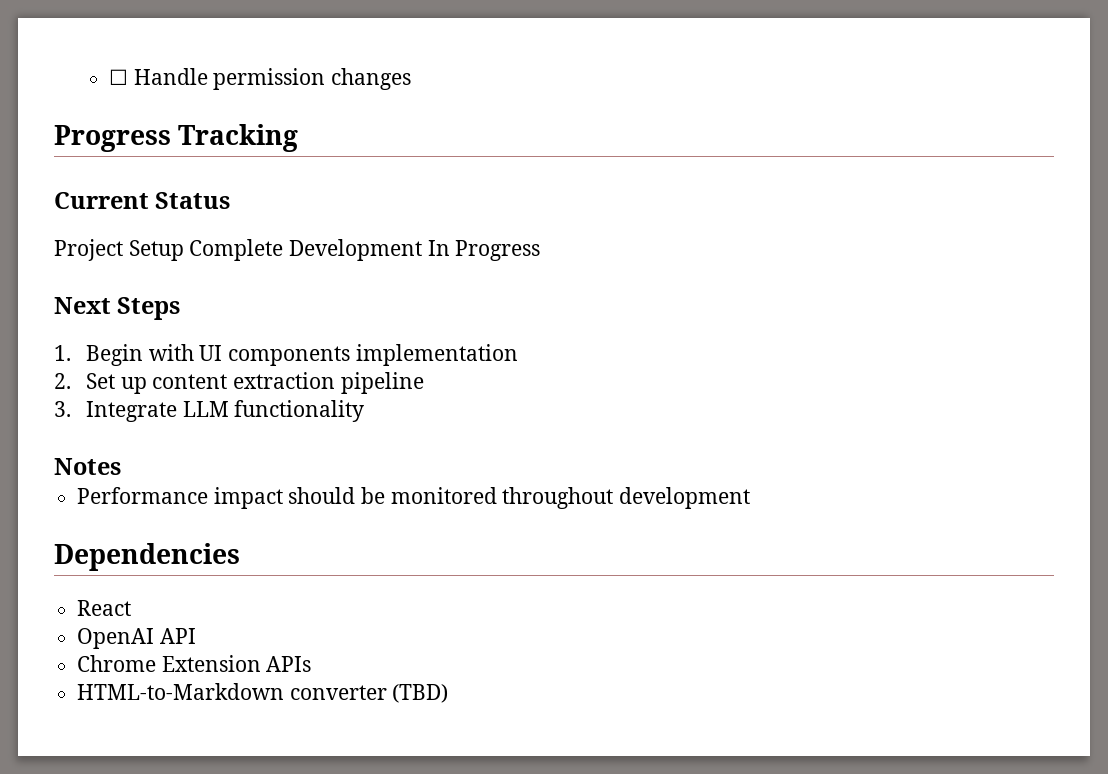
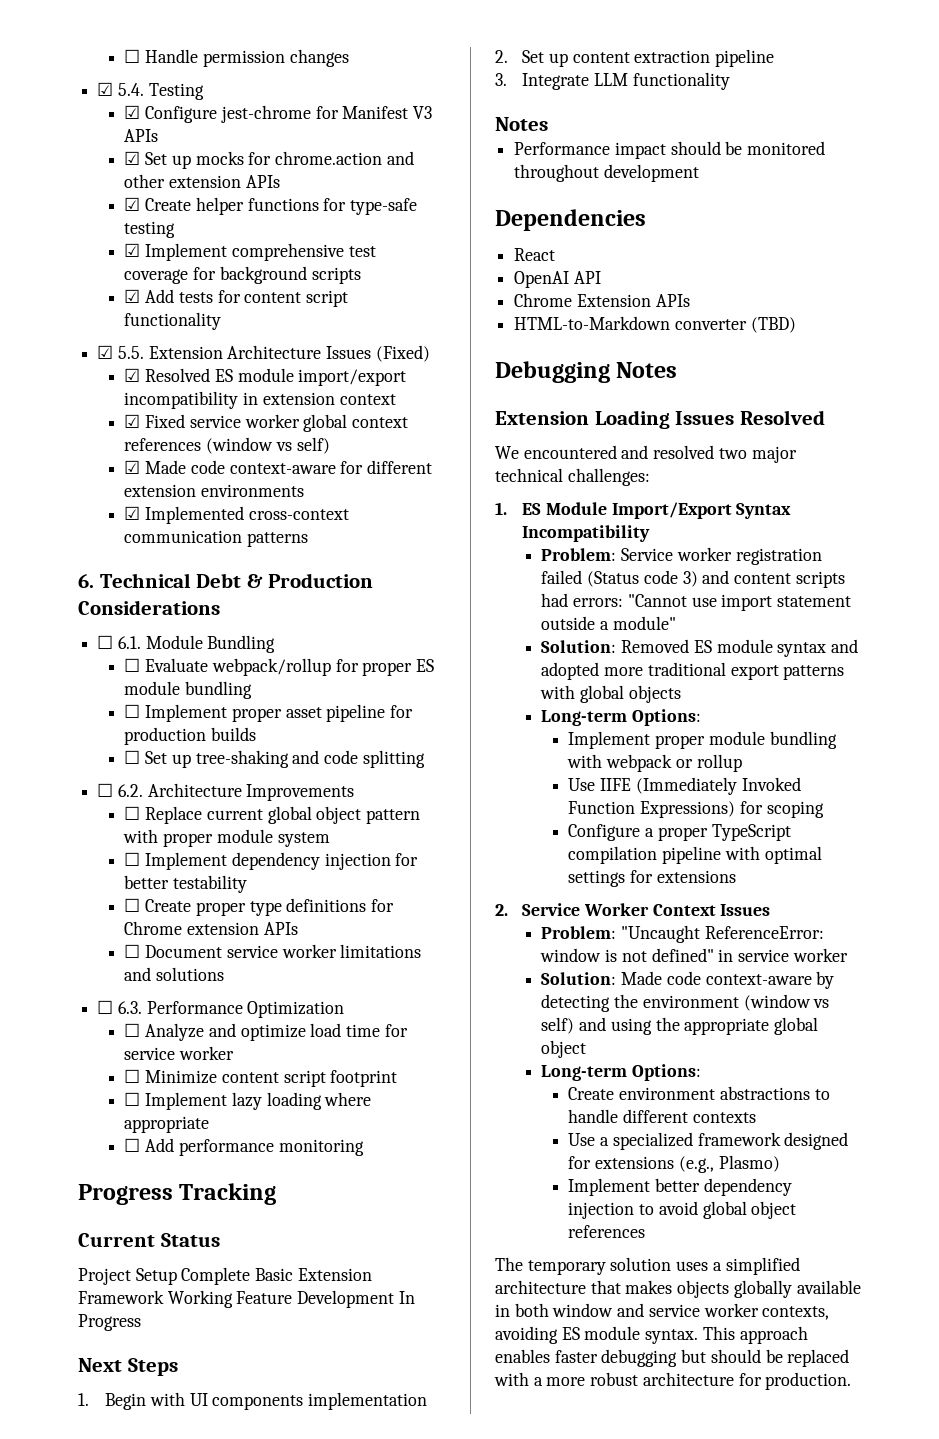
(411, 79) none -> [97,82,204,100] [124,105,432,123] [124,129,159,142] [124,151,414,169] [124,174,280,188] [124,197,417,215] [124,221,176,238] [124,243,376,261] [124,266,361,284] [124,289,348,307] [124,312,222,330] [97,345,430,362] [124,368,407,386] [124,391,396,409] [124,414,408,432] [124,437,330,454] [124,460,432,474] [124,484,305,497] [124,506,349,524] [124,530,309,547] [78,573,374,588] [78,600,220,615] [97,635,276,653] [124,658,434,676] [124,681,253,699] [124,704,413,722] [124,727,257,745] [124,750,425,768] [97,783,355,801] [124,806,420,824] [123,829,330,847] [124,852,419,870] [124,875,248,893] [124,898,394,916] [124,921,298,935] [124,944,422,958] [124,967,225,981] [97,1000,345,1018] [124,1023,408,1041] [124,1046,235,1060] [124,1069,398,1087] [124,1092,372,1110] [124,1116,210,1133] [124,1138,364,1156] // ☑ 5.4. Testing // ☑ Configure jest-chrome for Manifest V3 APIs // ☑ Set up mocks for chrome.action and other extension APIs // ☑ Create helper functions for type-safe testing // ☑ Implement comprehensive test coverage for background scripts // ☑ Add tests for content script functionality // ☑ 5.5. Extension Architecture Issues (Fixed) // ☑ Resolved ES module import/export incompatibility in extension context // ☑ Fixed service worker global context references (window vs self) // ☑ Made code context-aware for different extension environments // ☑ Implemented cross-context communication patterns // 6. Technical Debt & Production Considerations // ☐ 6.1. Module Bundling // ☐ Evaluate webpack/rollup for proper ES module bundling // ☐ Implement proper asset pipeline for production builds // ☐ Set up tree-shaking and code splitting // ☐ 6.2. Architecture Improvements // ☐ Replace current global object pattern with proper module system // ☐ Implement dependency injection for better testability // ☐ Create proper type definitions for Chrome extension APIs // ☐ Document service worker limitations and solutions // ☐ 6.3. Performance Optimization // ☐ Analyze and optimize load time for service worker // ☐ Minimize content script footprint // ☐ Implement lazy loading where appropriate // ☐ Add performance monitoring
(284, 250) none -> [255,1268,372,1281] [78,1290,293,1308] Basic Extension Framework Working Feature
(449, 693) none -> [495,361,678,383] [495,410,825,429] [495,445,797,463] [495,468,650,486] [495,502,792,519] [522,525,651,542] [541,547,822,565] [541,570,845,588] [541,593,851,611] [541,616,676,630] [541,639,858,657] [541,662,845,680] [540,685,681,703] [541,709,702,726] [568,731,837,749] [567,754,742,772] [568,777,801,795] [568,801,824,818] [568,824,791,841] [568,846,822,864] [568,870,736,887] [495,903,771,916] [541,925,824,943] [540,948,848,962] [541,971,835,989] [541,994,830,1012] [541,1017,818,1035] [541,1040,587,1058] [541,1064,702,1081] [568,1086,830,1100] [568,1109,756,1123] [568,1132,849,1150] [568,1155,780,1173] [568,1178,792,1196] [568,1201,797,1219] [568,1225,646,1238] [495,1257,800,1275] [495,1280,861,1298] [495,1303,830,1320] [495,1326,808,1344] [495,1349,850,1367] [494,1372,852,1390] // Debugging Notes // Extension Loading Issues Resolved // We encountered and resolved two major technical challenges: // 1. ES Module Import/Export Syntax Incompatibility // Problem: Service worker registration failed (Status code 3) and content scripts had errors: "Cannot use import statement outside a module" // Solution: Removed ES module syntax and adopted more traditional export patterns with global objects // Long-term Options: // Implement proper module bundling with webpack or rollup // Use IIFE (Immediately Invoked Function Expressions) for scoping // Configure a proper TypeScript compilation pipeline with optimal settings for extensions // 2. Service Worker Context Issues // Problem: "Uncaught ReferenceError: window is not defined" in service worker // Solution: Made code context-aware by detecting the environment (window vs self) and using the appropriate global object // Long-term Options: // Create environment abstractions to handle different contexts // Use a specialized framework designed for extensions (e.g., Plasmo) // Implement better dependency injection to avoid global object references // The temporary solution uses a simplified architecture that makes objects globally available in both window and service worker contexts, avoiding ES module syntax. This approach enables faster debugging but should be replaced with a more robust architecture for production.

